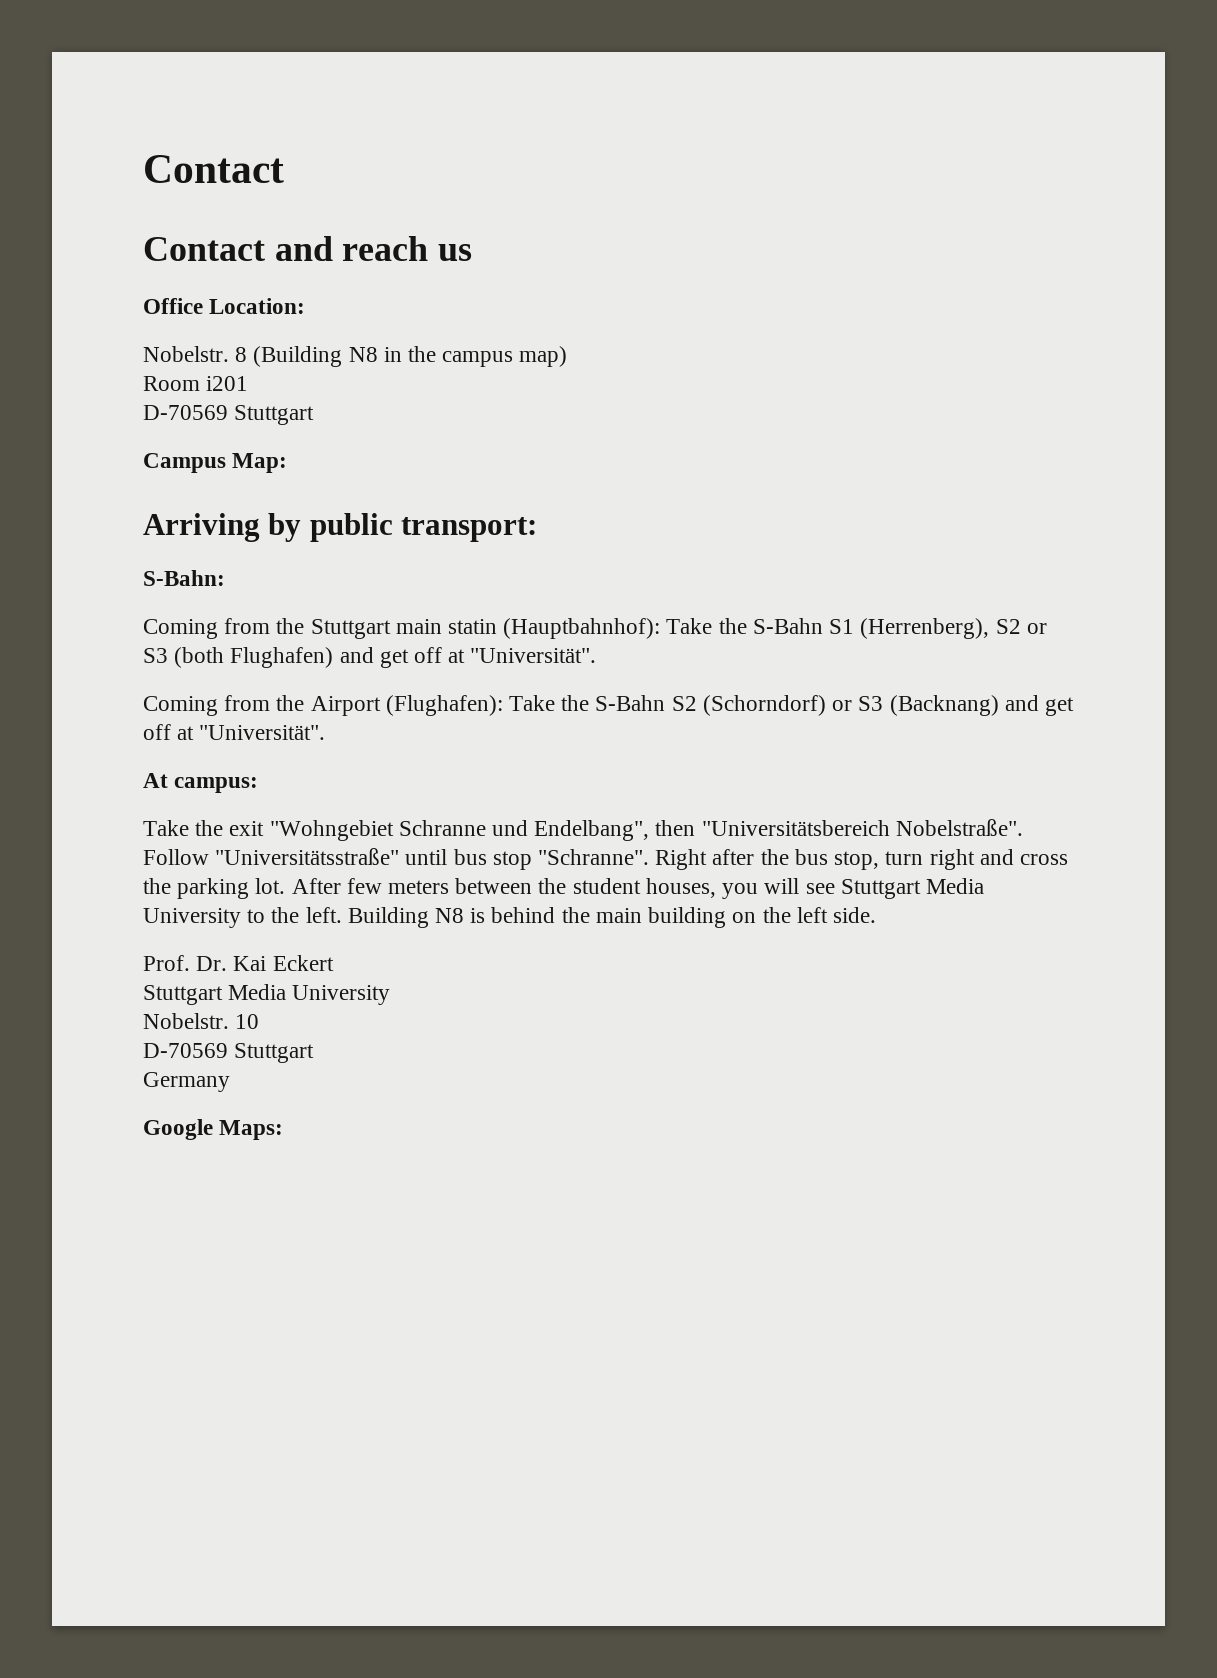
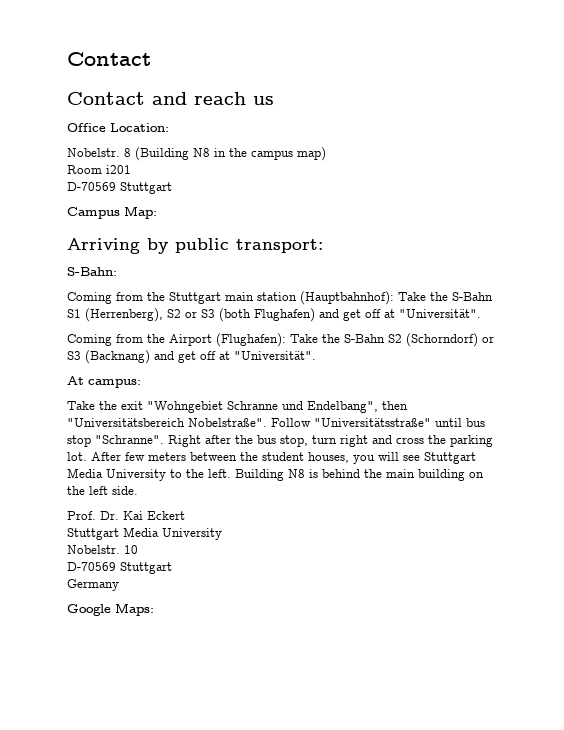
[448,619,498,634] statin -> [257,292,297,301] station

